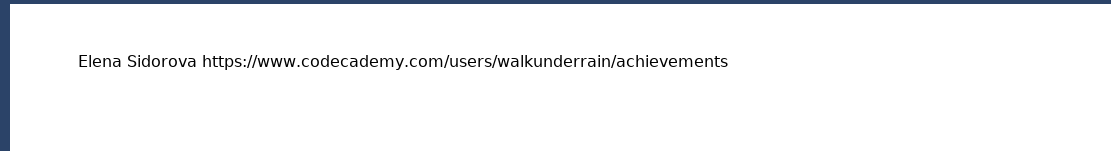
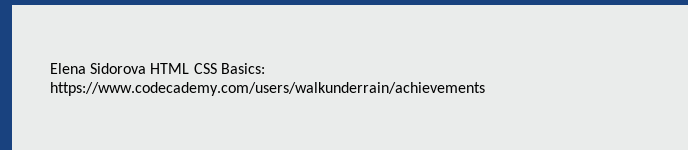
(197, 61) none -> [150,63,265,74] HTML CSS Basics:

